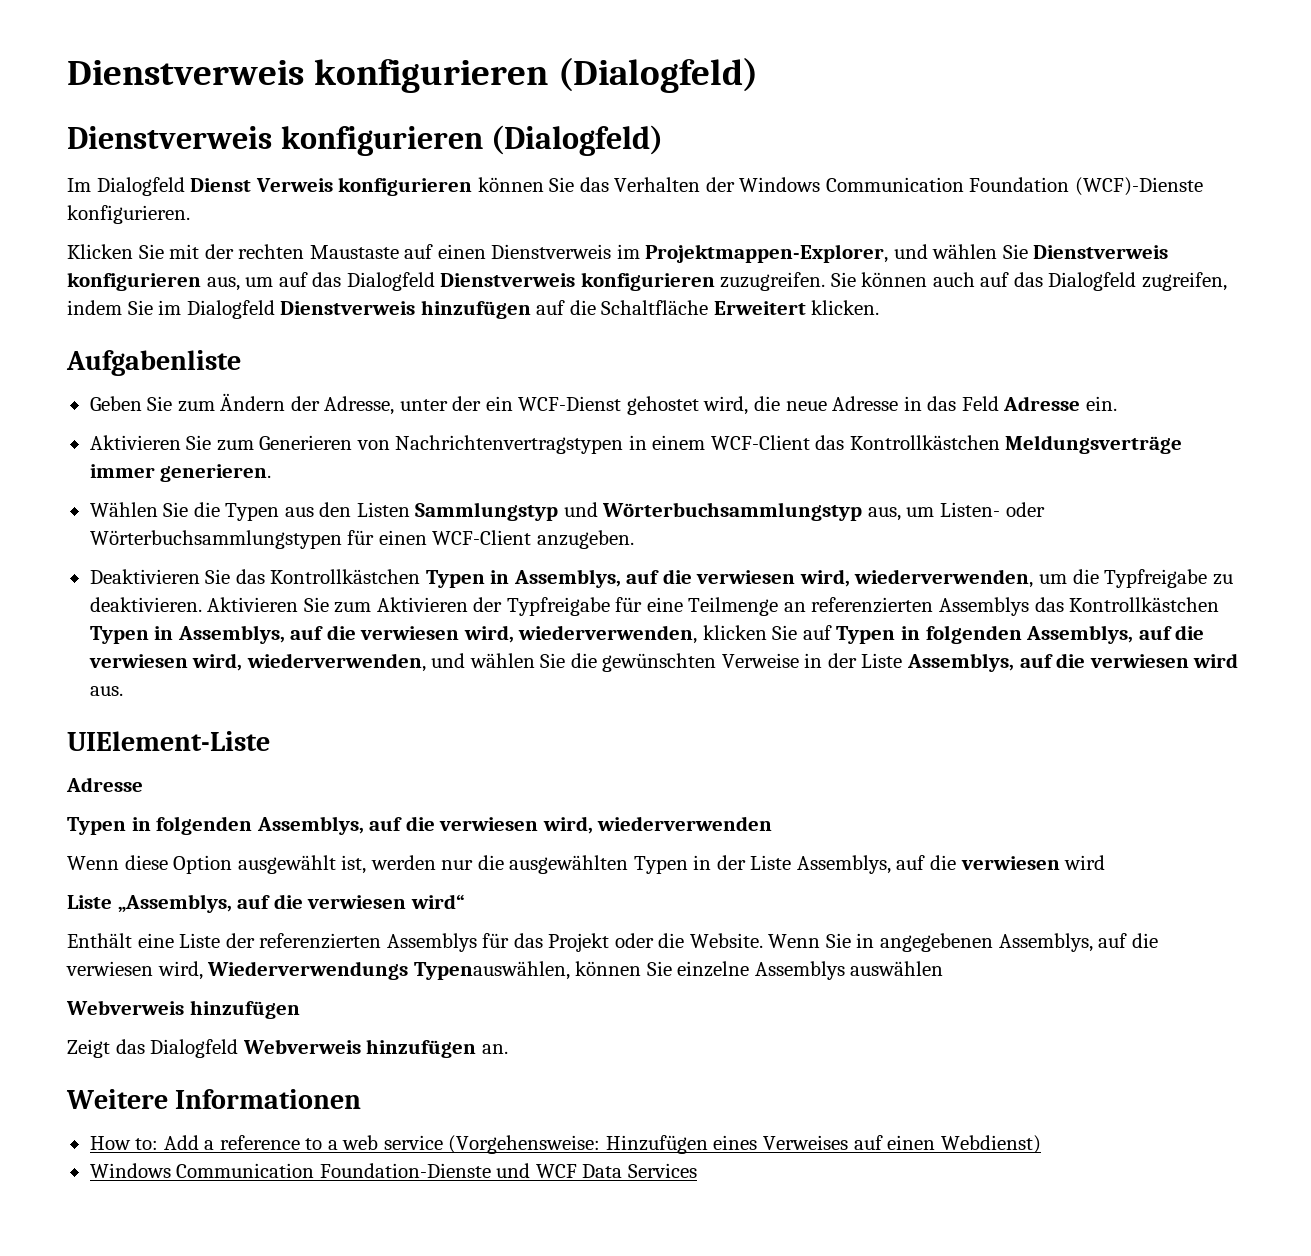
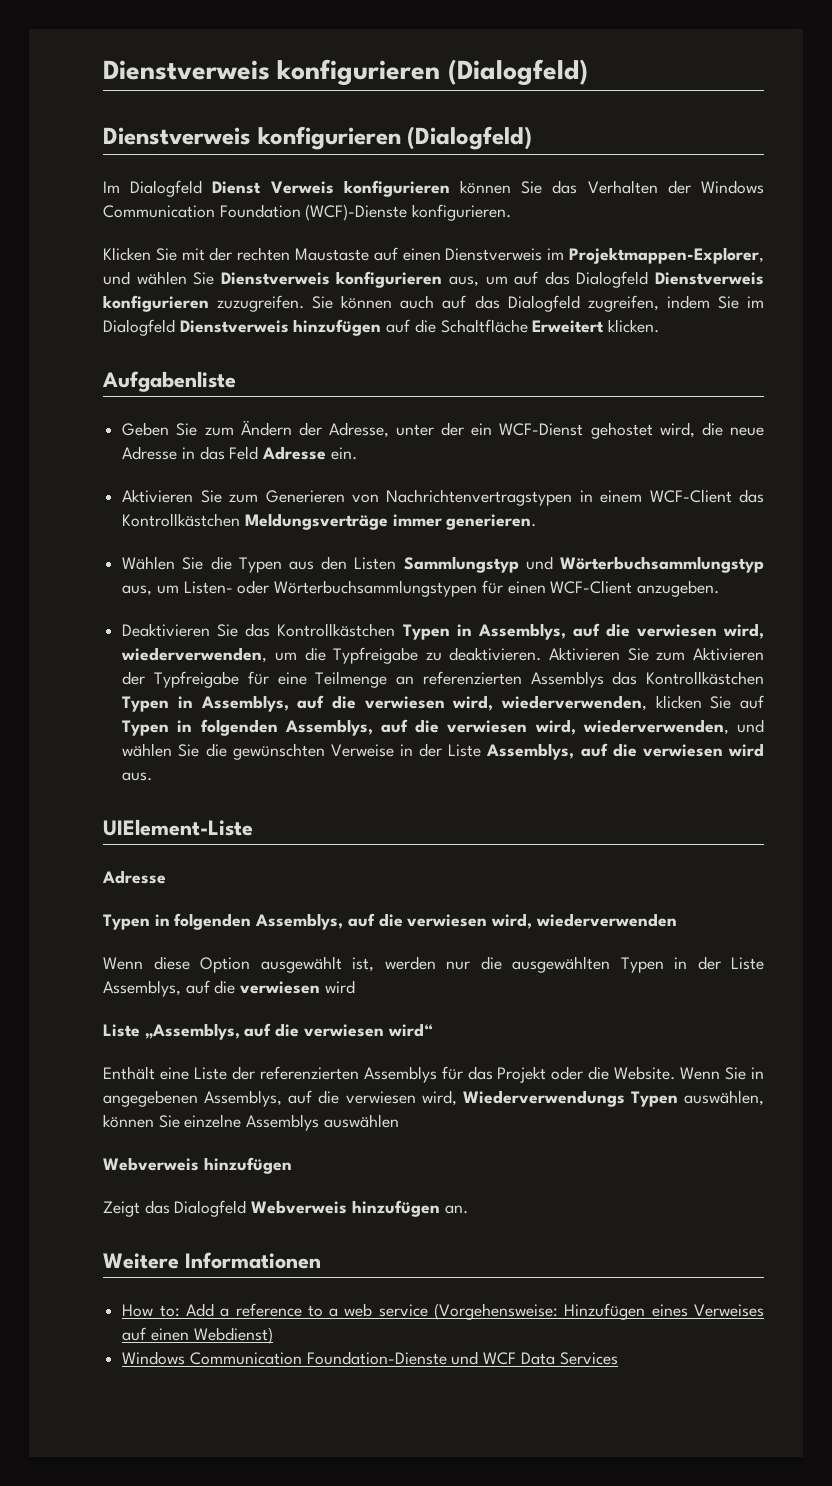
[413,961,570,980] Typenauswählen, -> [630,1090,764,1107] Typen auswählen,

